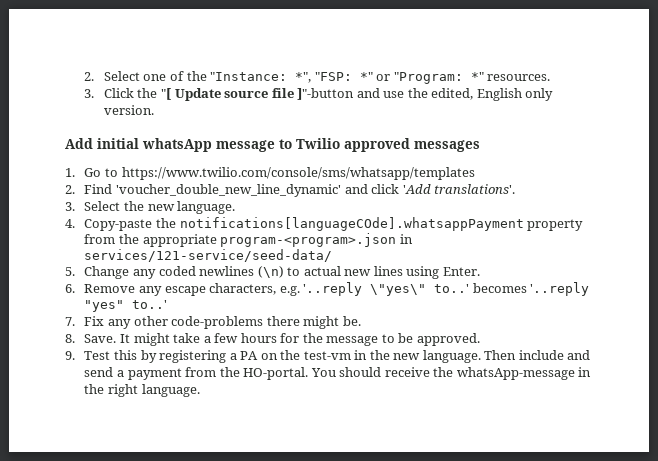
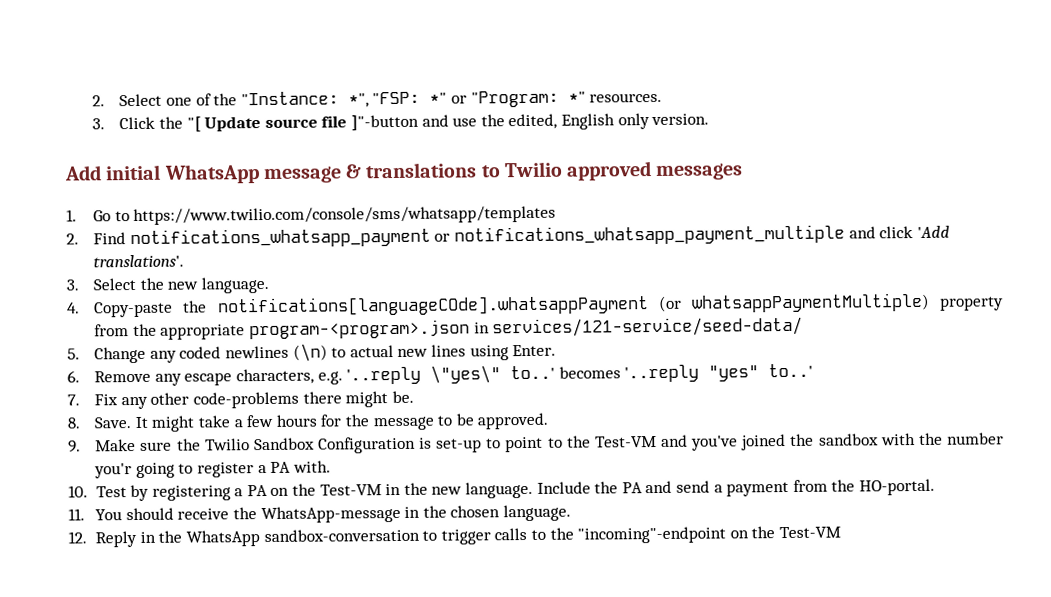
[142,138,275,152] whatsApp message -> [163,162,478,184] WhatsApp message & translations
[115,184,341,197] 'voucher_double_new_line_dynamic' -> [129,224,846,249] notifications_whatsapp_payment or notifications_whatsapp_payment_multiple
(524, 224) none -> [657,292,930,313] (or whatsappPaymentMultiple)
[84,350,137,360] Test this -> [95,432,1005,454] [94,460,331,479] [68,485,127,498] Make sure the Twilio Sandbox Configuration is set-up to point to the Test-VM and you've joined the sandbox with the number you'r going to register a PA with. // 10. Test
[303,351,351,360] test-vm -> [319,484,382,496] Test-VM
[484,350,564,360] Then include -> [536,481,643,494] Include the PA
(309, 373) none -> [68,508,85,521] // 11.
[456,367,592,380] [84,384,200,397] whatsApp-message in the right language. -> [260,504,571,524] [68,526,841,548] WhatsApp-message in the chosen language. // 12. Reply in the WhatsApp sandbox-conversation to trigger calls to the "incoming"-endpoint on the Test-VM

